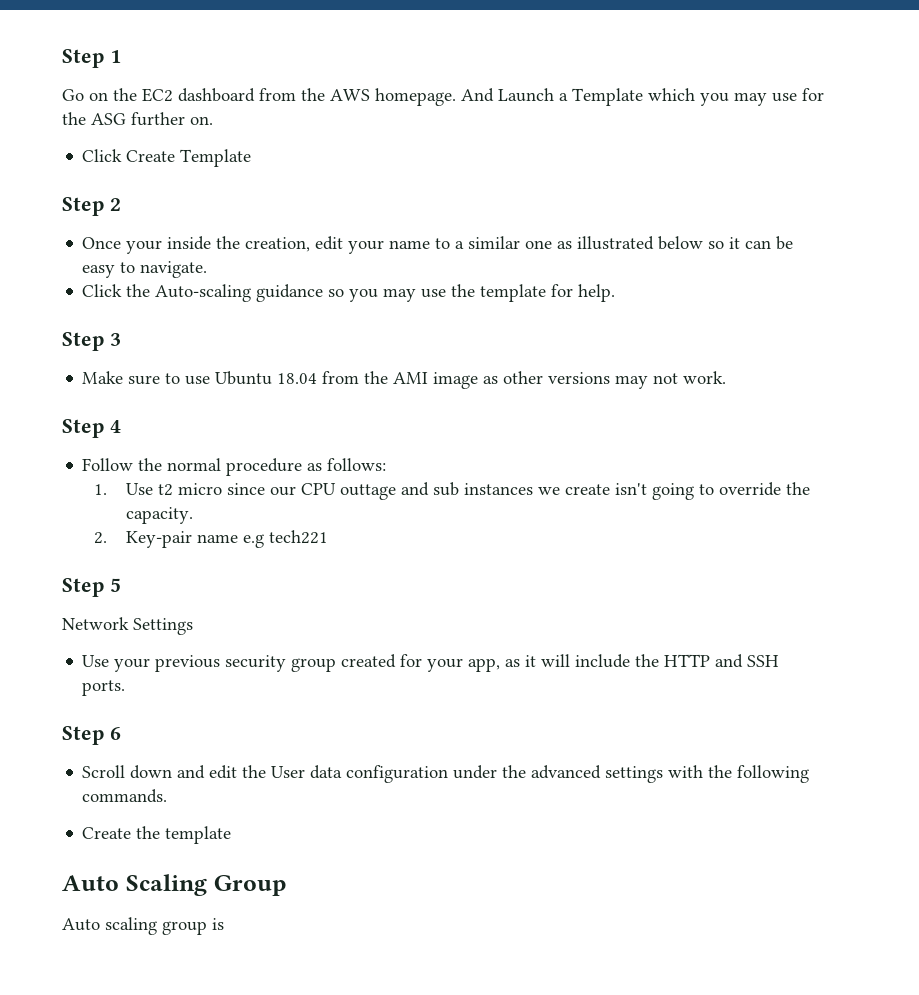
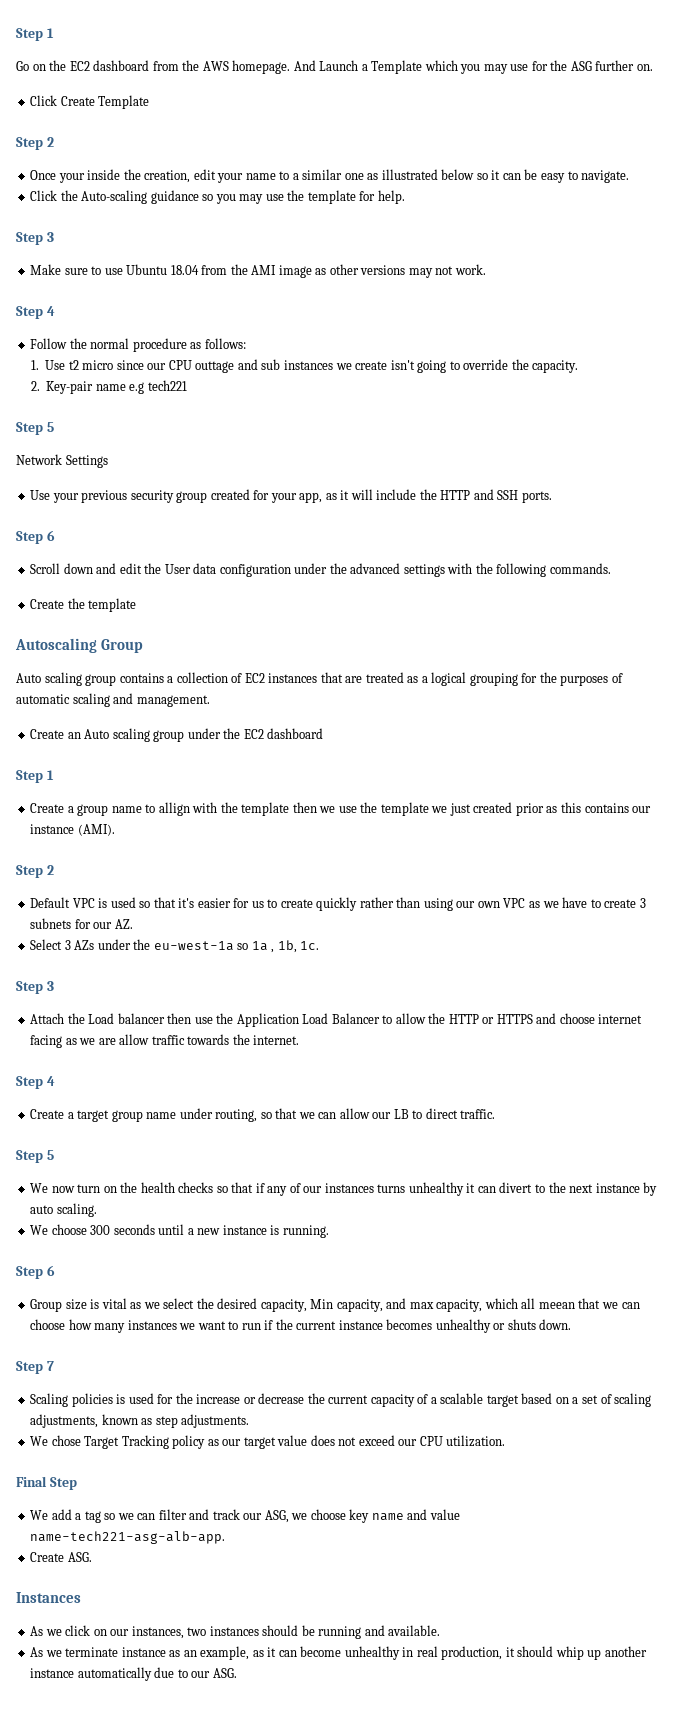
[62,874,207,896] Auto Scaling -> [15,638,97,653] Autoscaling
[212,918,224,930] is -> [119,672,623,686] [16,693,210,707] [30,728,324,742] [16,770,54,783] [30,802,652,816] [30,824,115,836] [16,865,54,878] [30,897,646,911] [30,918,133,929] [30,939,320,953] [16,981,54,994] [30,1013,643,1027] [30,1034,300,1048] [16,1076,55,1089] [30,1108,496,1122] [16,1150,54,1163] [30,1182,658,1196] [30,1203,97,1217] [30,1224,329,1238] [16,1265,55,1279] [30,1298,640,1312] [30,1319,572,1333] [16,1361,54,1374] [30,1393,652,1407] [30,1414,250,1428] [30,1435,506,1449] [16,1476,77,1490] [30,1509,460,1523] [30,1531,226,1544] [30,1552,92,1562] [16,1592,81,1603] [30,1625,441,1639] [30,1646,647,1660] [30,1667,237,1681] contains a collection of EC2 instances that are treated as a logical grouping for the purposes of automatic scaling and management. // Create an Auto scaling group under the EC2 dashboard // Step 1 // Create a group name to allign with the template then we use the template we just created prior as this contains our instance (AMI). // Step 2 // Default VPC is used so that it's easier for us to create quickly rather than using our own VPC as we have to create 3 subnets for our AZ. // Select 3 AZs under the eu-west-1a so 1a , 1b, 1c. // Step 3 // Attach the Load balancer then use the Application Load Balancer to allow the HTTP or HTTPS and choose internet facing as we are allow traffic towards the internet. // Step 4 // Create a target group name under routing, so that we can allow our LB to direct traffic. // Step 5 // We now turn on the health checks so that if any of our instances turns unhealthy it can divert to the next instance by auto scaling. // We choose 300 seconds until a new instance is running. // Step 6 // Group size is vital as we select the desired capacity, Min capacity, and max capacity, which all meean that we can choose how many instances we want to run if the current instance becomes unhealthy or shuts down. // Step 7 // Scaling policies is used for the increase or decrease the current capacity of a scalable target based on a set of scaling adjustments, known as step adjustments. // We chose Target Tracking policy as our target value does not exceed our CPU utilization. // Final Step // We add a tag so we can filter and track our ASG, we choose key name and value name-tech221-asg-alb-app. // Create ASG. // Instances // As we click on our instances, two instances should be running and available. // As we terminate instance as an example, as it can become unhealthy in real production, it should whip up another instance automatically due to our ASG.

